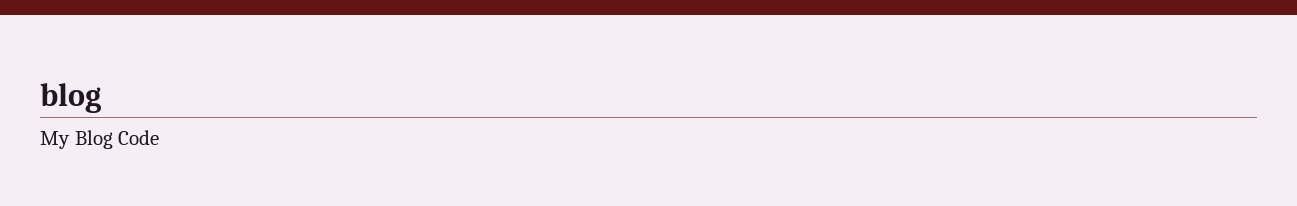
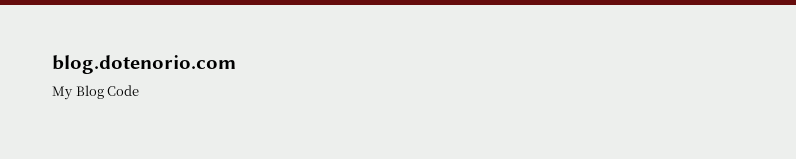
[40,83,101,113] blog -> [52,55,236,74] blog.dotenorio.com

